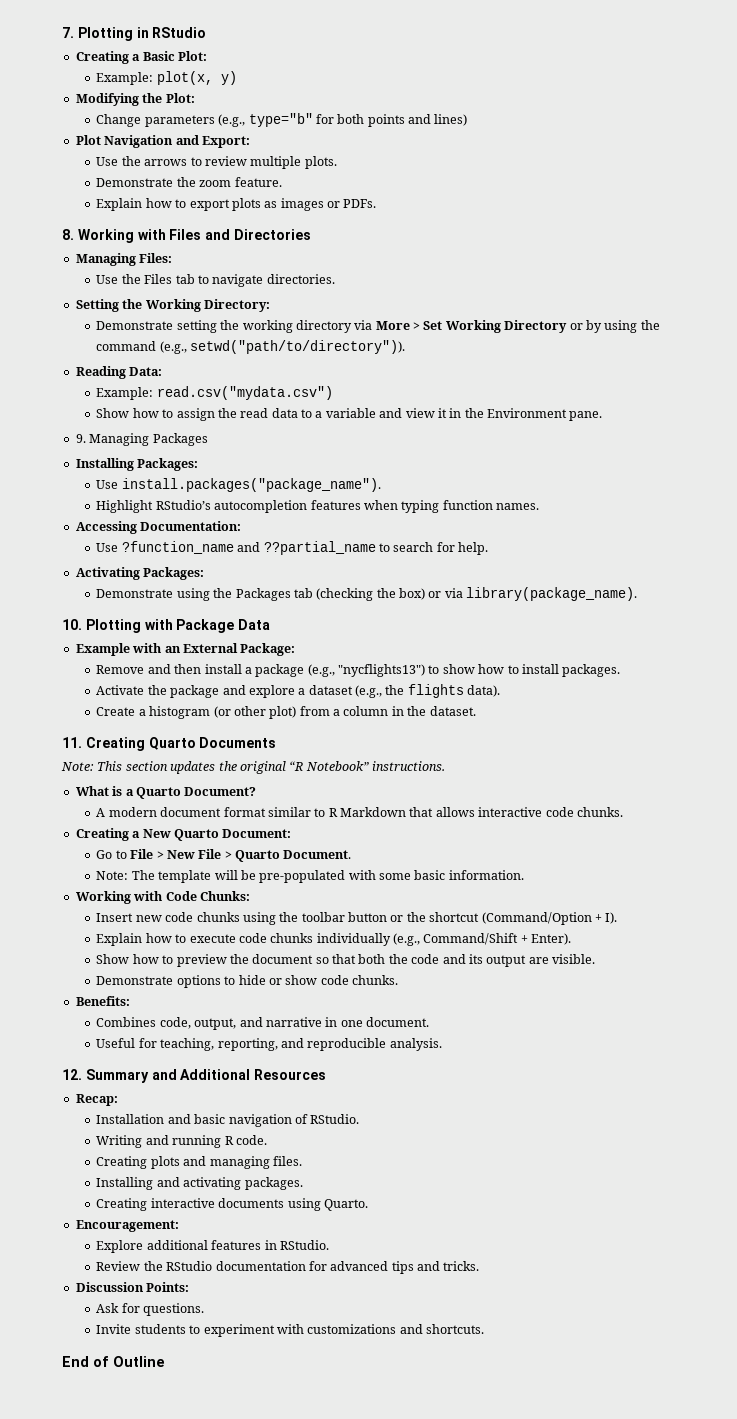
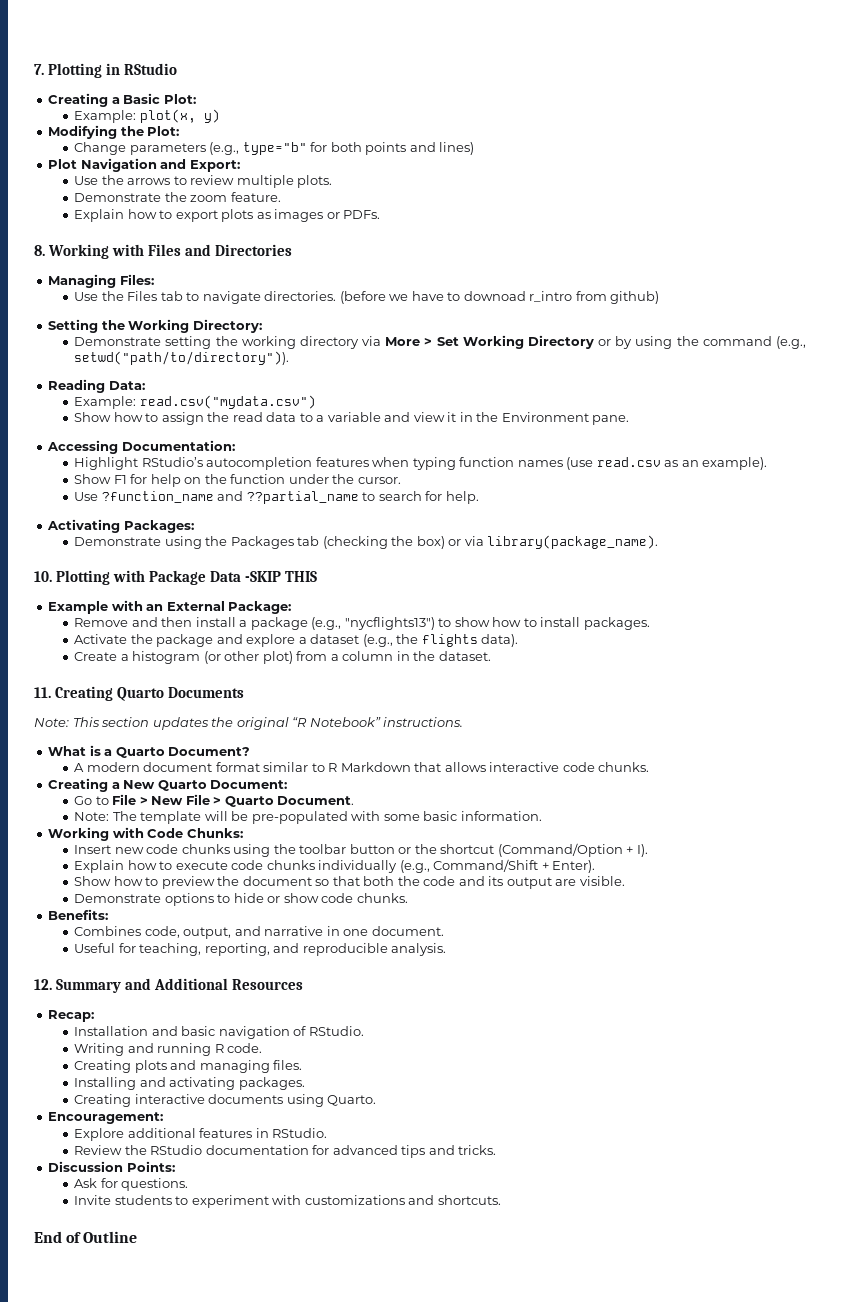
(335, 279) none -> [339,291,660,304] (before we have to downoad r_intro from github)
[75,433,208,446] [75,458,199,471] [96,478,381,492] 9. Managing Packages // Installing Packages: // Use install.packages("package_name"). -> [47,440,235,454] Accessing Documentation:
[496,503,540,510] [75,521,242,534] names. // Accessing Documentation: -> [517,457,768,470] [74,474,401,487] names (use read.csv as an example). // Show F1 for help on the function under the cursor.
(271, 624) none -> [245,571,318,582] -SKIP THIS

